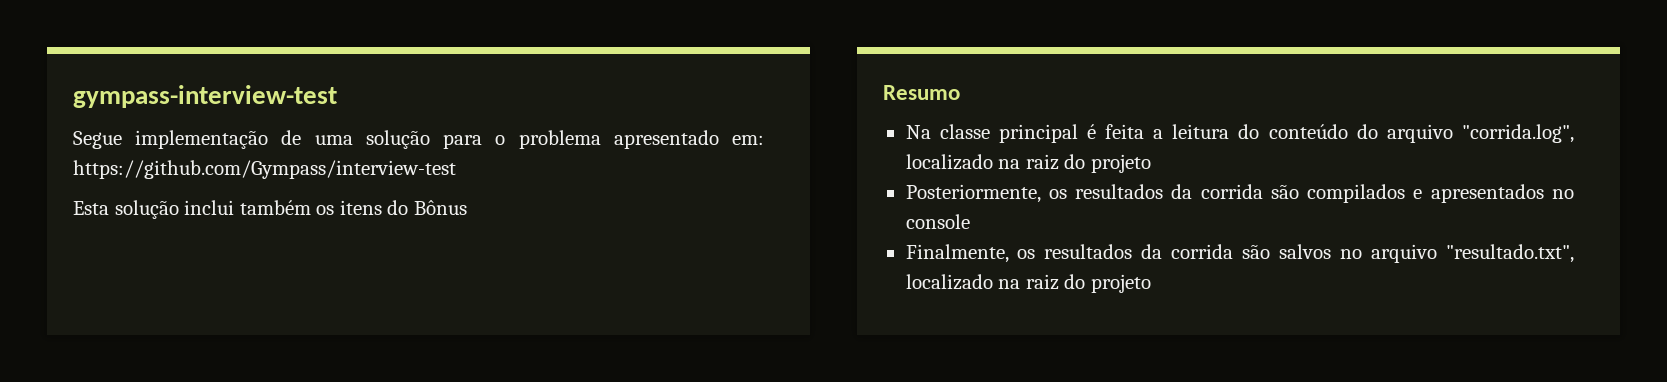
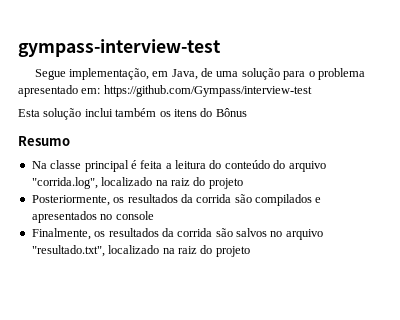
[135,130,269,149] implementação -> [68,68,198,80] implementação, em Java,

